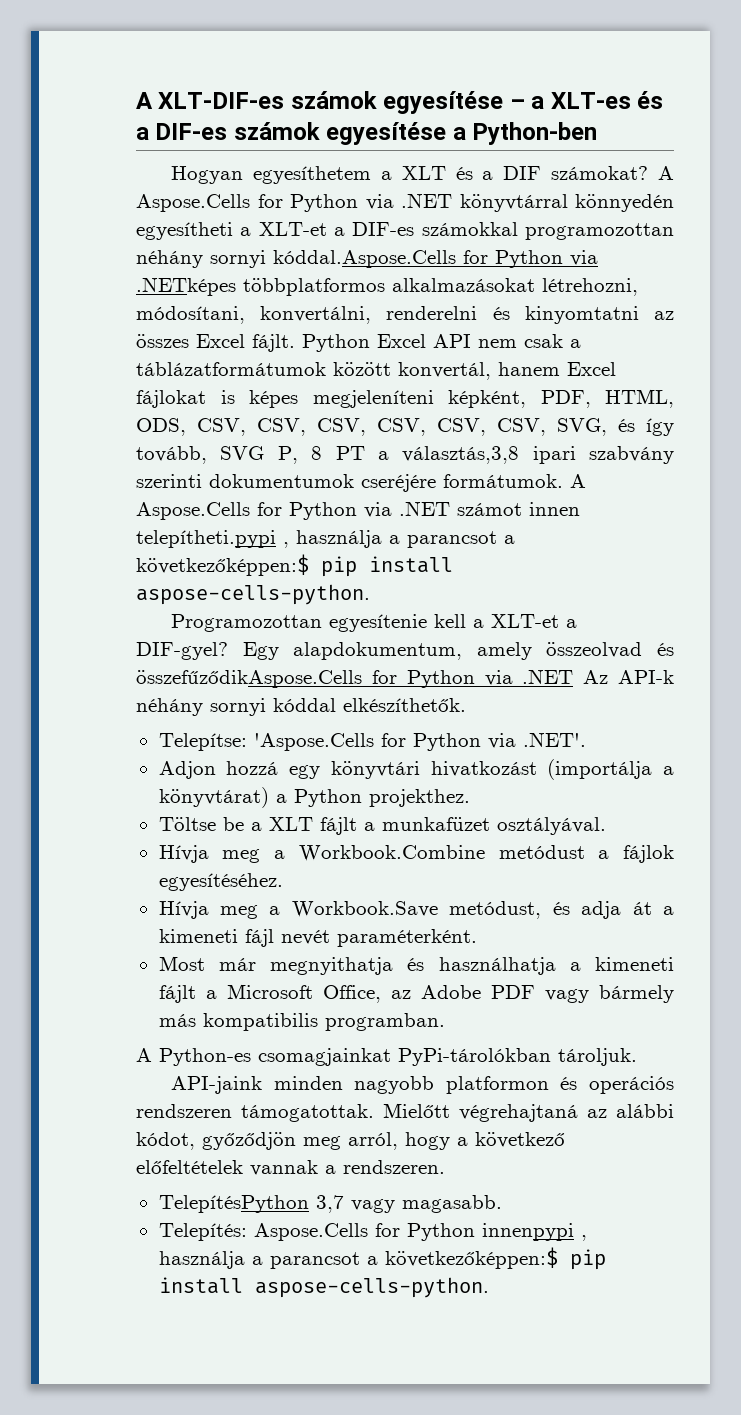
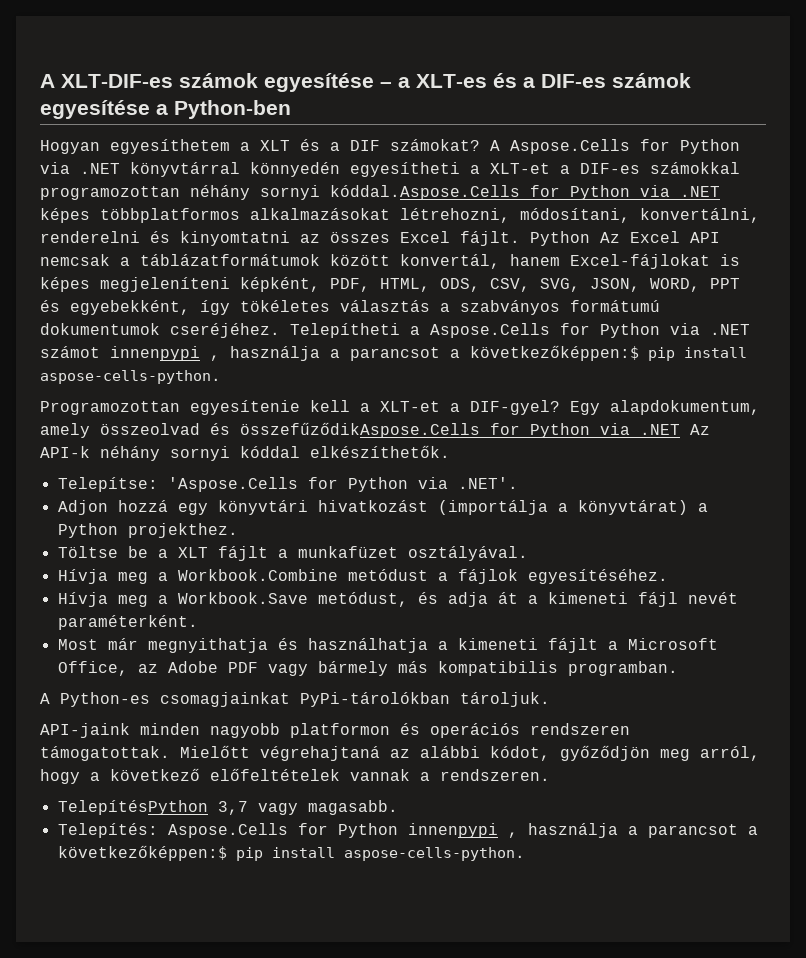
[136,277,236,296] .NETképes -> [680,186,720,197] [40,208,90,223] .NET képes
(370, 343) none -> [600,232,620,243] Az
[478,334,563,348] nem csak -> [40,254,110,266] nemcsak
[567,362,616,376] [136,390,206,408] Excel fájlokat -> [570,254,710,269] Excel-fájlokat
[257,418,674,436] [136,446,674,464] [136,474,586,492] CSV, CSV, CSV, CSV, CSV, SVG, és így tovább, SVG P, 8 PT a választás,3,8 ipari szabvány szerinti dokumentumok cseréjére formátumok. A -> [540,278,740,292] [40,300,660,315] [40,323,420,338] SVG, JSON, WORD, PPT és egyebekként, így tökéletes választás a szabványos formátumú dokumentumok cseréjéhez. Telepítheti a
[529,502,580,516] [136,530,276,548] innen telepítheti.pypi -> [110,346,200,361] innenpypi

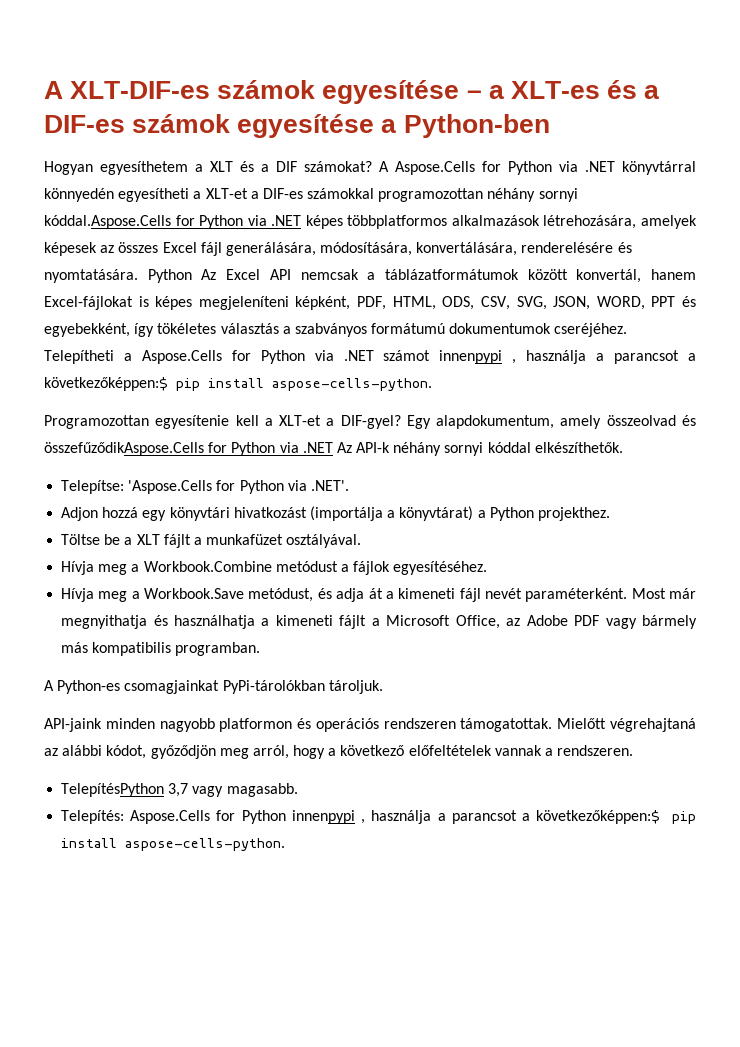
[250,208,760,223] [40,231,520,246] alkalmazásokat létrehozni, módosítani, konvertálni, renderelni és kinyomtatni az összes Excel fájlt. -> [451,215,697,229] [44,242,632,256] [44,269,138,283] alkalmazások létrehozására, amelyek képesek az összes Excel fájl generálására, módosítására, konvertálására, renderelésére és nyomtatására.
(198, 622) // -> (628, 595) none

